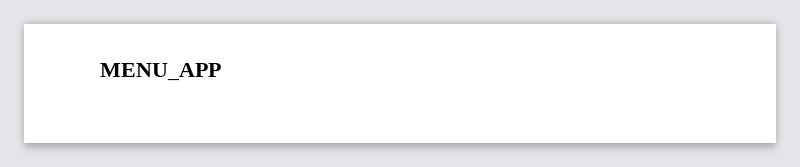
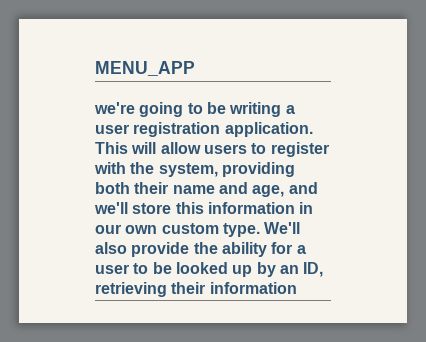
(221, 72) none -> [94,102,295,117] [95,122,313,137] [95,142,329,157] [94,162,295,177] [95,182,318,197] [94,202,314,214] [95,222,301,237] [95,242,306,257] [95,262,324,277] [95,282,297,297] // we're going to be writing a user registration application. This will allow users to register with the system, providing both their name and age, and we'll store this information in our own custom type. We'll also provide the ability for a user to be looked up by an ID, retrieving their information

